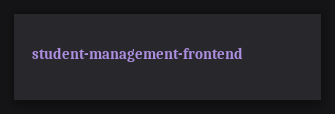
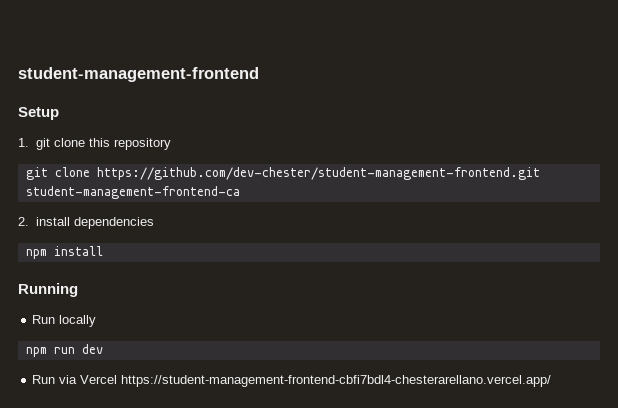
(243, 54) none -> [18,107,59,120] [18,138,171,150] [25,167,540,180] [25,186,240,199] [18,217,154,229] [25,246,103,259] [18,283,78,297] [32,315,97,327] [25,344,103,357] [32,375,552,387] // Setup // 1. git clone this repository // git clone https://github.com/dev-chester/student-management-frontend.git student-management-frontend-ca // 2. install dependencies // npm install // Running // Run locally // npm run dev // Run via Vercel https://student-management-frontend-cbfi7bdl4-chesterarellano.vercel.app/

